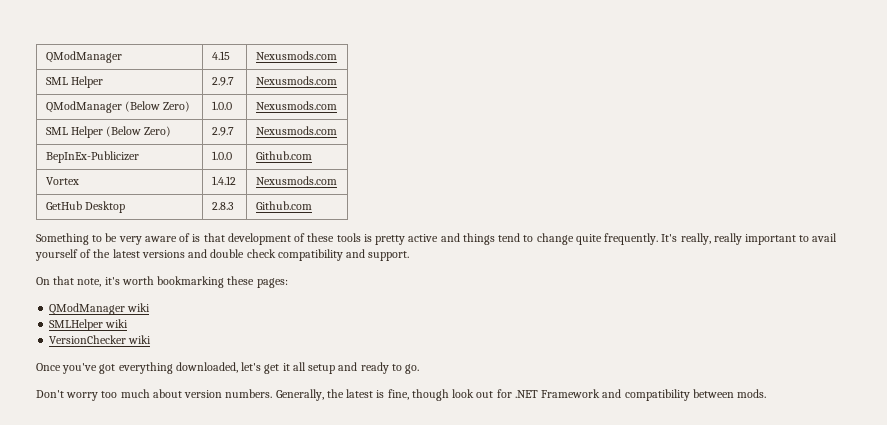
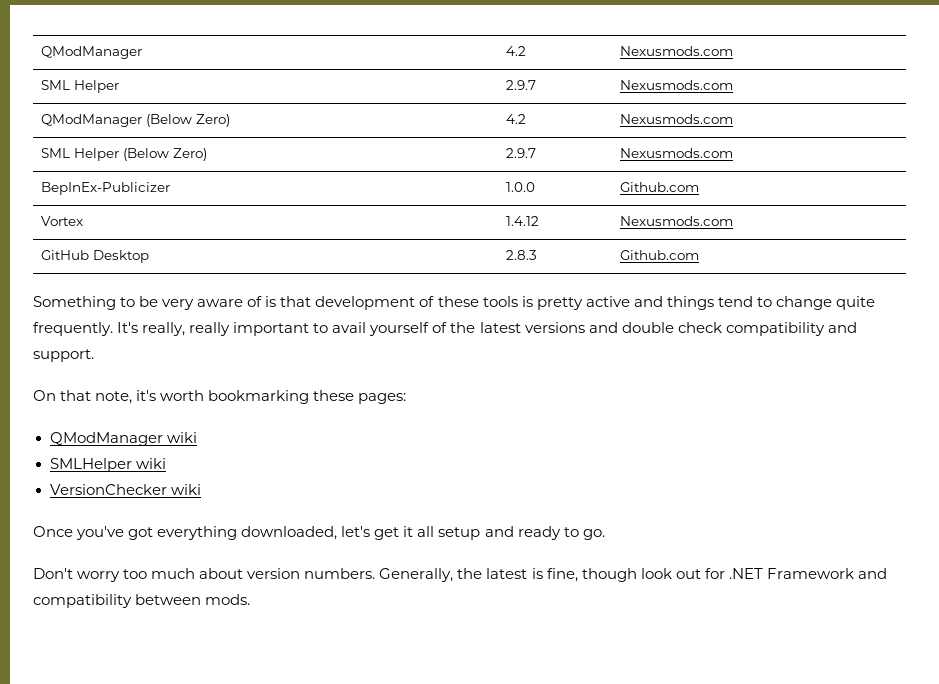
[211,51,230,60] 4.15 -> [506,46,527,56] 4.2
[211,101,232,110] 1.0.0 -> [506,114,527,124] 4.2
[45,201,82,210] GetHub -> [41,250,90,260] GitHub

